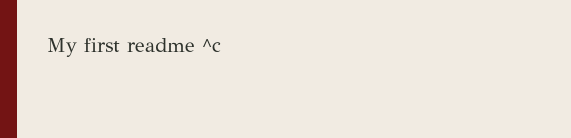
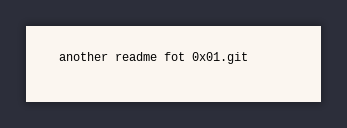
[47,38,221,57] My first readme ^c -> [59,52,248,64] another readme fot 0x01.git

